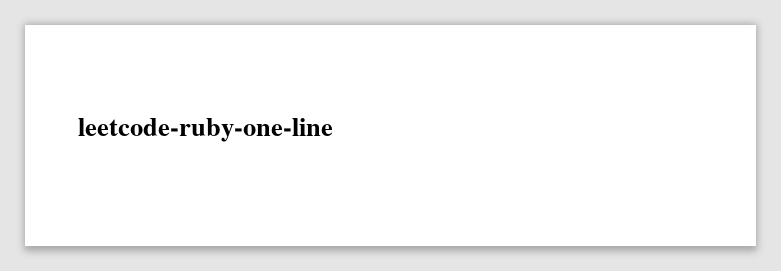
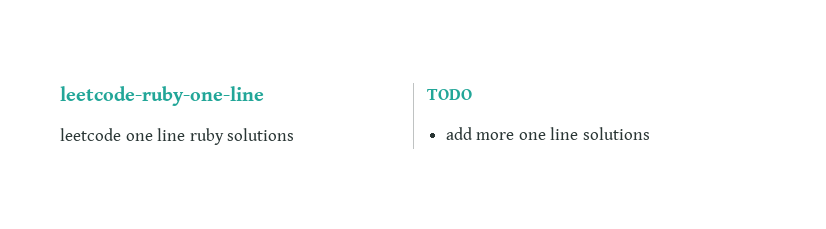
(333, 130) none -> [60,128,295,145] [427,89,472,100] [445,127,651,140] // leetcode one line ruby solutions // TODO // add more one line solutions

